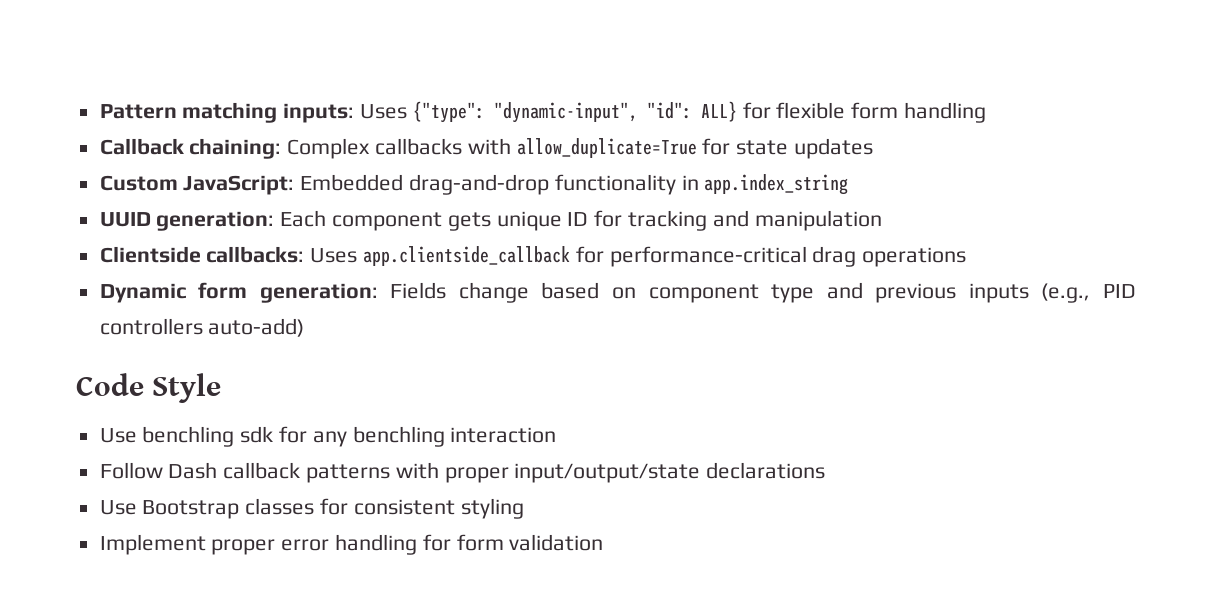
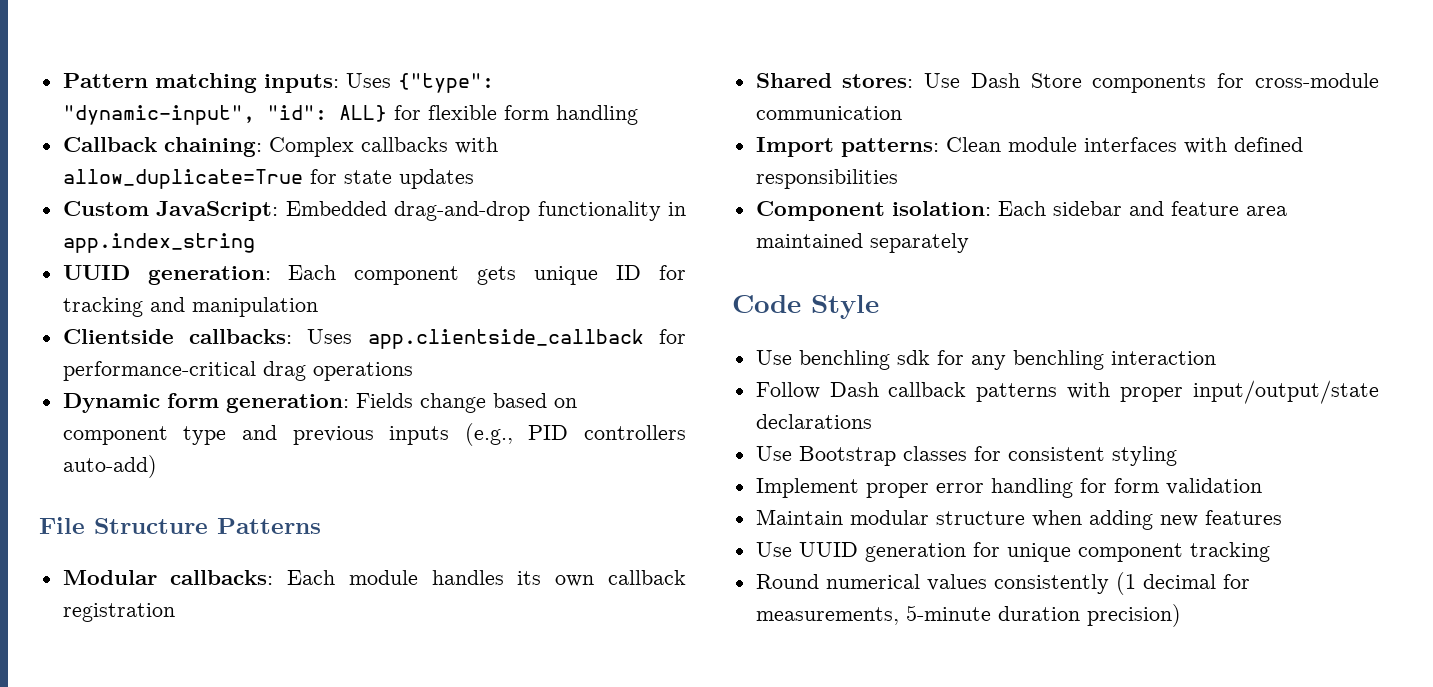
(305, 327) none -> [39,517,321,534] [62,570,687,587] [62,603,175,622] [755,73,1379,93] [755,106,902,120] [755,137,1303,157] [755,169,898,189] [755,201,1287,221] [755,233,969,253] // File Structure Patterns // Modular callbacks: Each module handles its own callback registration // Shared stores: Use Dash Store components for cross-module communication // Import patterns: Clean module interfaces with defined responsibilities // Component isolation: Each sidebar and feature area maintained separately
(604, 542) none -> [755,509,1282,530] [755,542,1270,562] [755,572,1250,595] [755,604,1181,627] // Maintain modular structure when adding new features // Use UUID generation for unique component tracking // Round numerical values consistently (1 decimal for measurements, 5-minute duration precision)

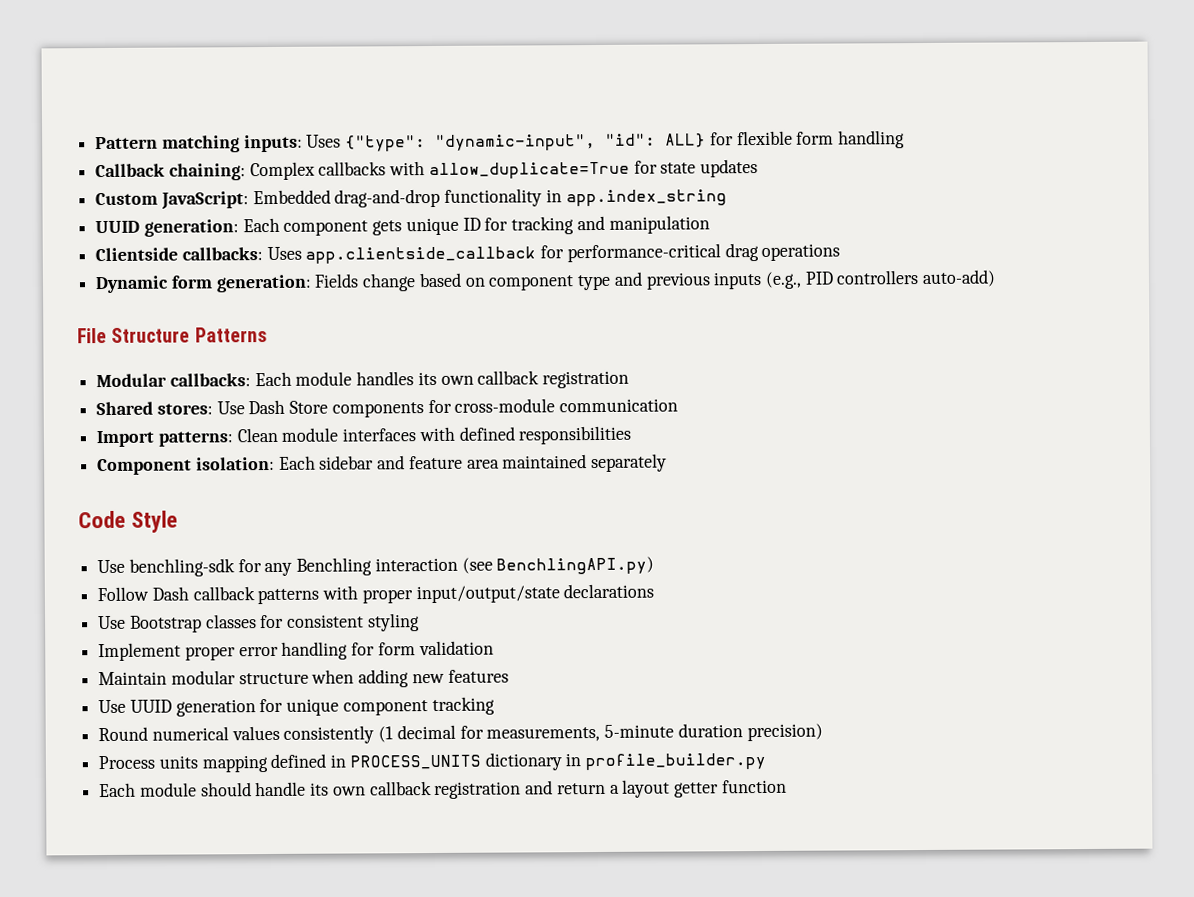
[798,350,930,370] benchling sdk -> [128,558,235,577] benchling-sdk
[1012,350,1104,370] benchling -> [296,557,373,576] Benchling
(1216, 358) none -> [461,556,655,575] (see BenchlingAPI.py)
(1181, 615) none -> [98,752,767,773] [99,779,787,800] // Process units mapping defined in PROCESS_UNITS dictionary in profile_builder.py // Each module should handle its own callback registration and return a layout getter function

